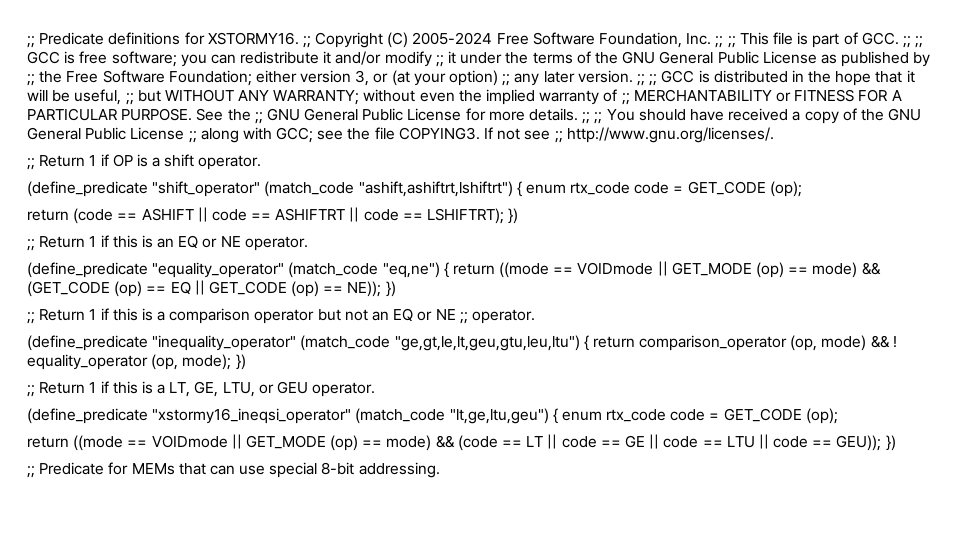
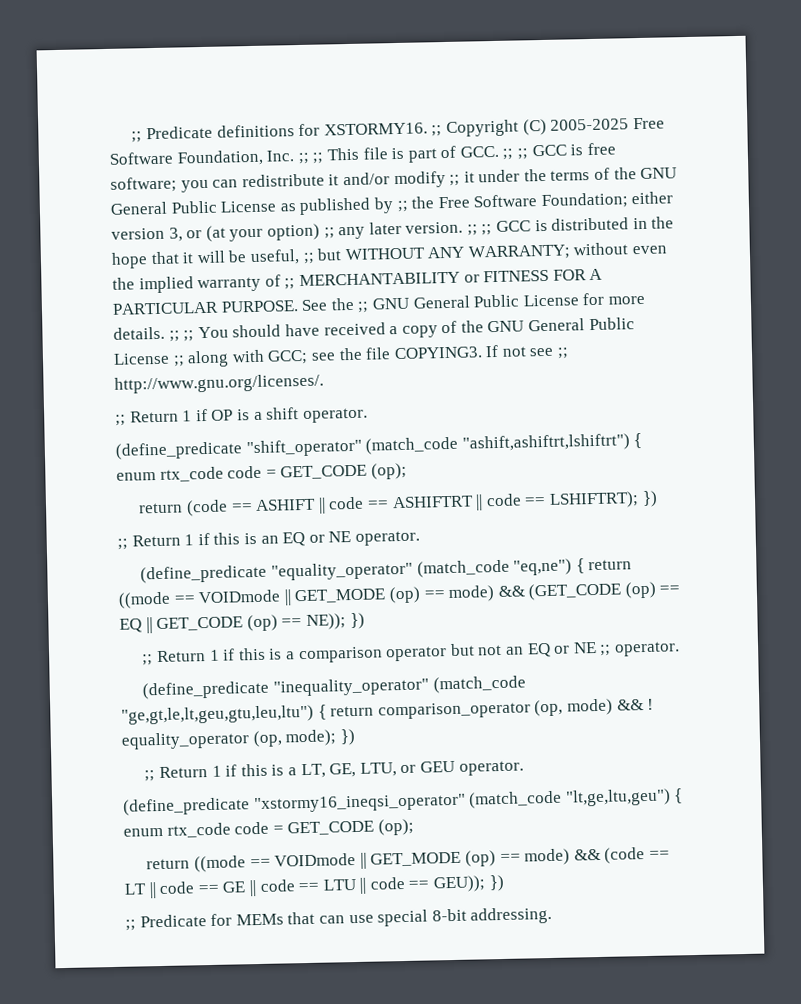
[412,32,493,45] 2005-2024 -> [550,118,630,131] 2005-2025

